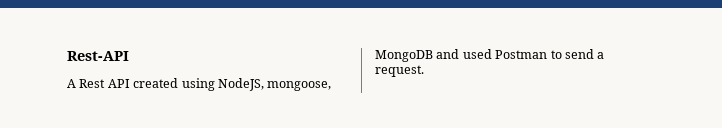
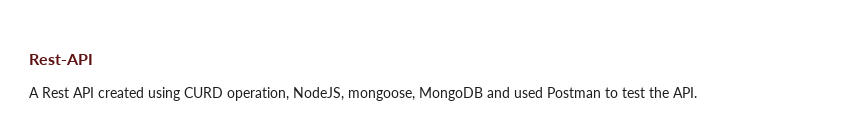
(215, 84) none -> [184,87,289,101] CURD operation,
[564,49,605,59] [375,65,424,77] send a request. -> [622,87,697,98] test the API.

